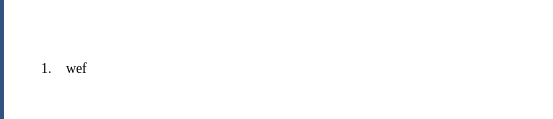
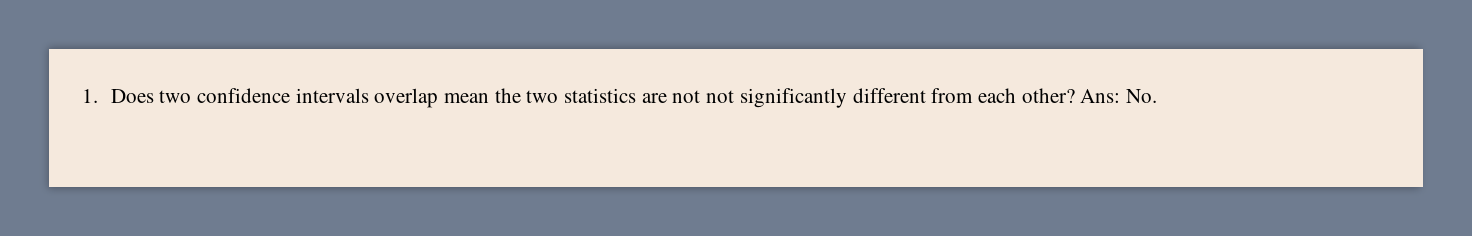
[66,62,88,73] wef -> [110,88,1157,108] Does two confidence intervals overlap mean the two statistics are not not significantly different from each other? Ans: No.

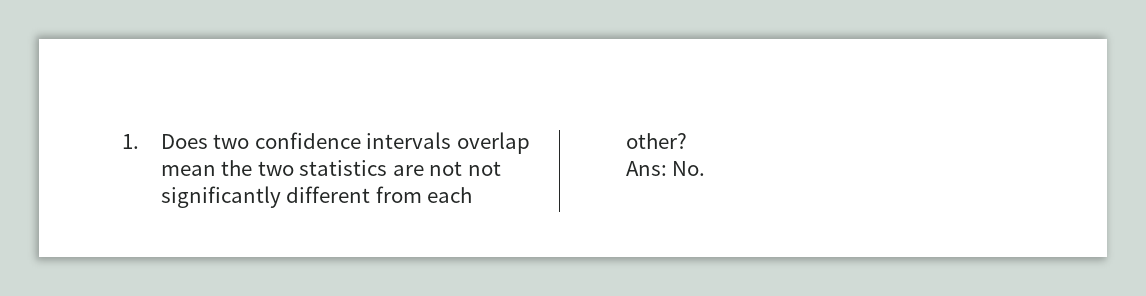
(1075, 95) none -> (687, 141) //

